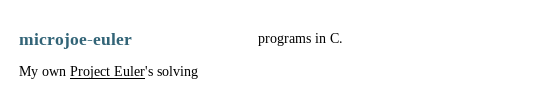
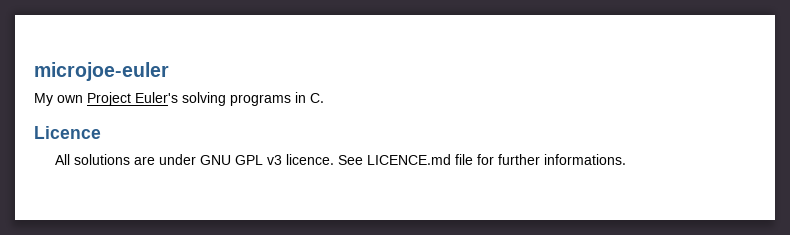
(343, 38) none -> [34,126,101,139] [55,154,627,165] // Licence // All solutions are under GNU GPL v3 licence. See LICENCE.md file for further informations.

